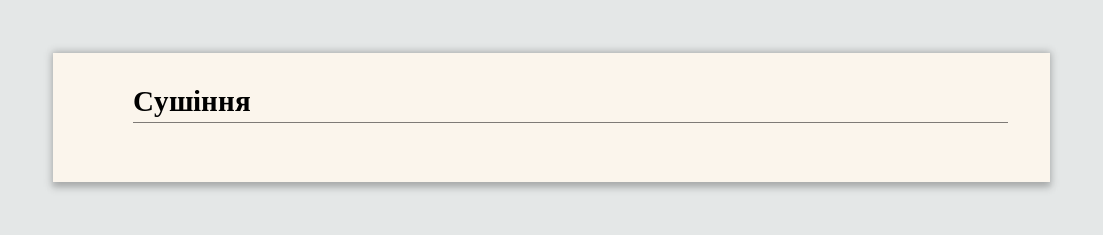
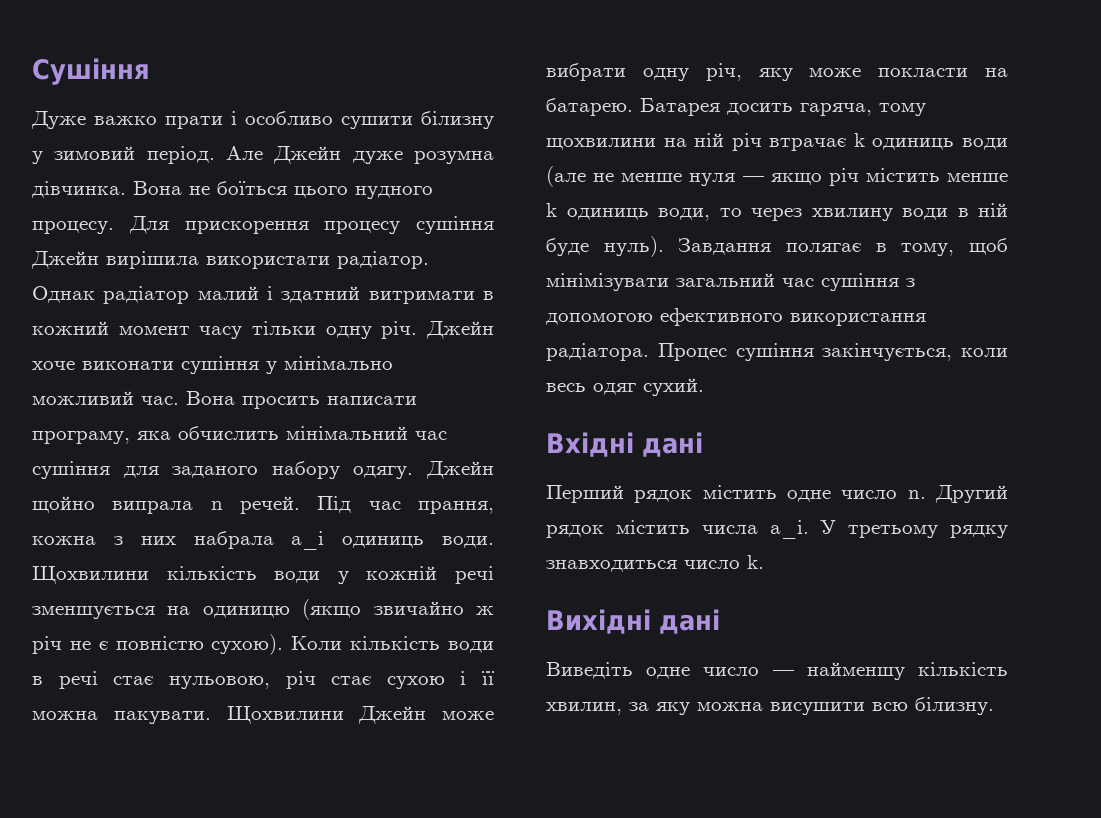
(251, 103) none -> [31,111,494,129] [32,146,494,164] [32,181,433,199] [32,216,494,234] [31,251,429,269] [32,286,494,304] [32,321,495,339] [32,356,393,374] [32,391,417,409] [32,426,447,444] [32,461,494,479] [32,496,494,514] [32,531,494,550] [32,566,495,584] [32,599,494,620] [32,634,494,655] [32,671,495,689] [32,706,494,724] [546,63,1008,81] [546,98,926,116] [546,133,1008,151] [546,166,1008,187] [546,203,1008,221] [546,236,1008,257] [546,273,915,291] [546,308,926,326] [546,343,1008,361] [546,378,704,396] [546,432,703,457] [546,485,1008,503] [546,520,1008,539] [546,555,764,572] [546,609,720,634] [546,662,1008,680] [546,697,994,715] // Дуже важко прати і особливо сушити білизну у зимовий період. Але Джейн дуже розумна дівчинка. Вона не боїться цього нудного процесу. Для прискорення процесу сушіння Джейн вирішила використати радіатор. Однак радіатор малий і здатний витримати в кожний момент часу тільки одну річ. Джейн хоче виконати сушіння у мінімально можливий час. Вона просить написати програму, яка обчислить мінімальний час сушіння для заданого набору одягу. Джейн щойно випрала n речей. Під час прання, кожна з них набрала a_i одиниць води. Щохвилини кількість води у кожній речі зменшується на одиницю (якщо звичайно ж річ не є повністю сухою). Коли кількість води в речі стає нульовою, річ стає сухою і її можна пакувати. Щохвилини Джейн може вибрати одну річ, яку може покласти на батарею. Батарея досить гаряча, тому щохвилини на ній річ втрачає k одиниць води (але не менше нуля — якщо річ містить менше k одиниць води, то через хвилину води в ній буде нуль). Завдання полягає в тому, щоб мінімізувати загальний час сушіння з допомогою ефективного використання радіатора. Процес сушіння закінчується, коли весь одяг сухий. // Вхідні дані // Перший рядок містить одне число n. Другий рядок містить числа a_i. У третьому рядку знaвходиться число k. // Вихідні дані // Виведіть одне число — найменшу кількість хвилин, за яку можна висушити всю білизну.

